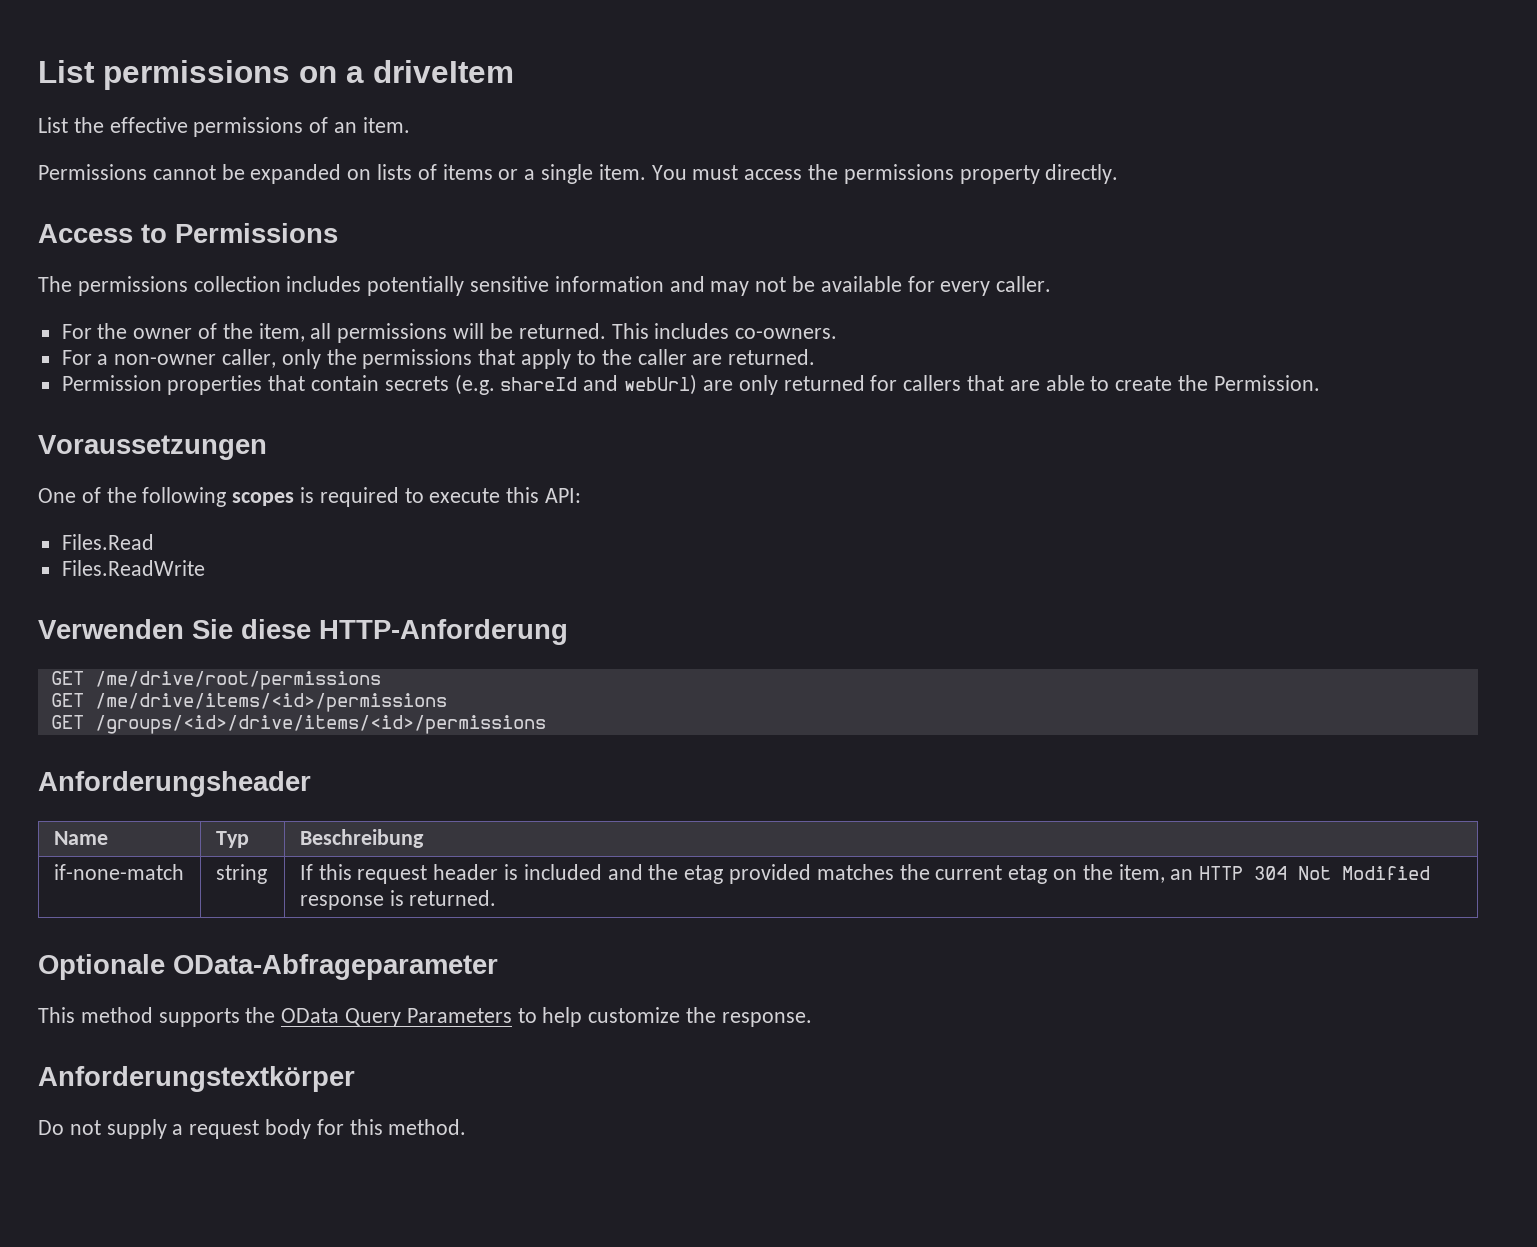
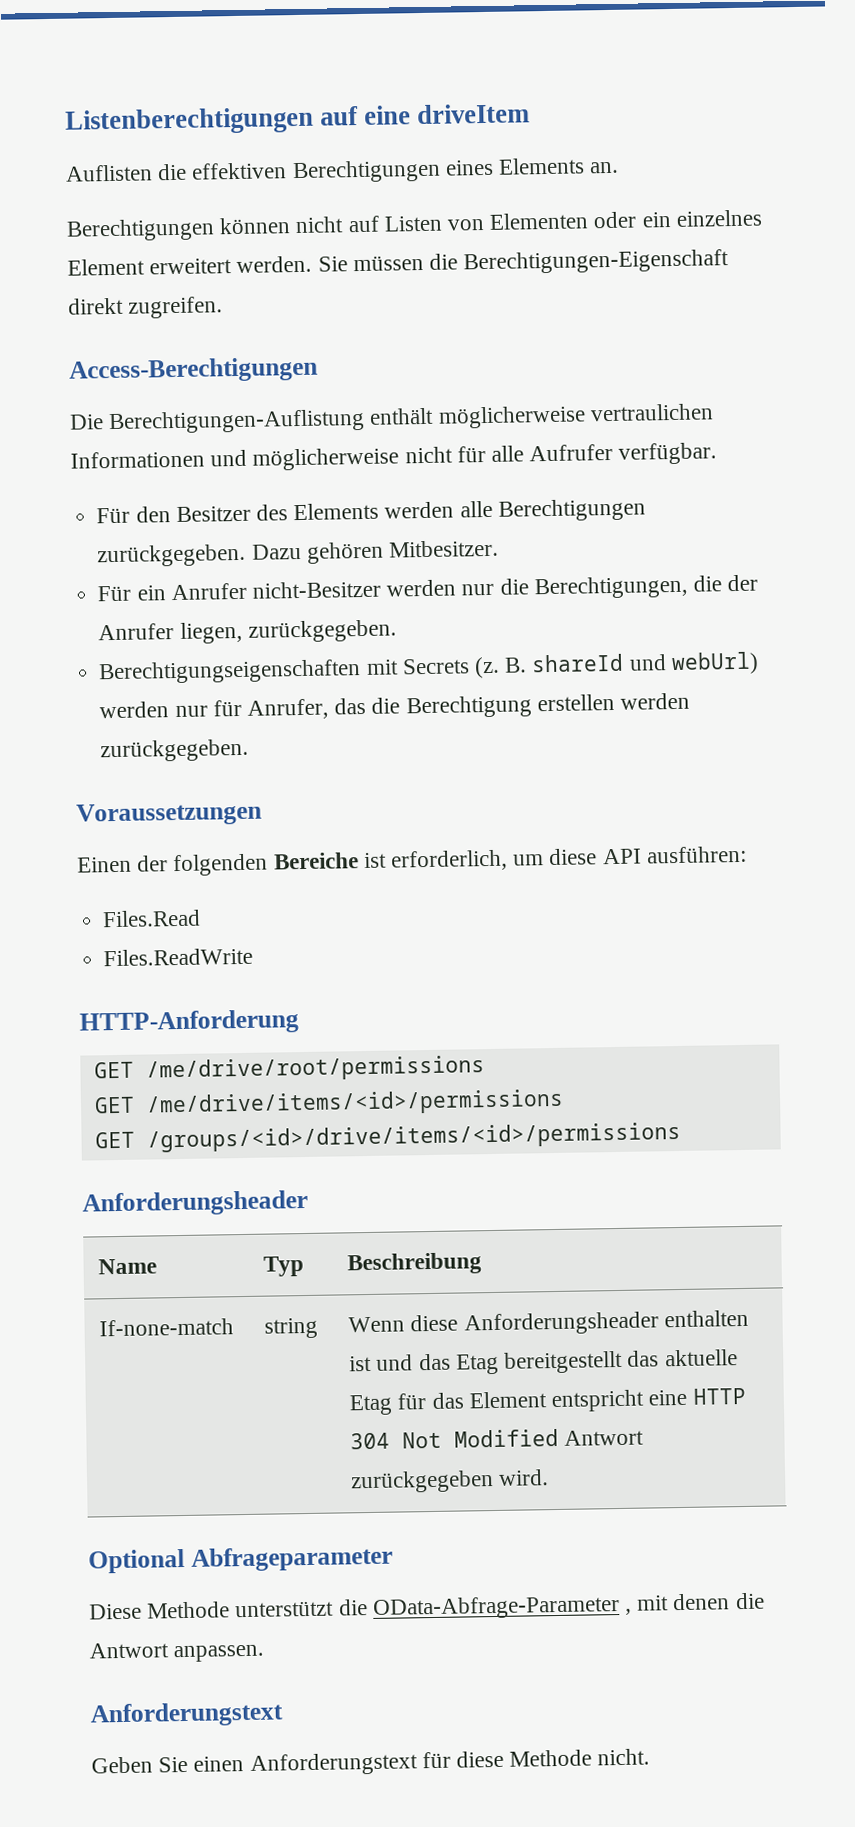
[38,60,514,90] [38,117,410,137] [38,164,1119,184] [38,223,338,243] [38,276,1052,296] [61,323,838,343] [61,349,816,369] [61,374,1320,395] [38,435,267,460] [38,487,582,507] List permissions on a driveItem // List the effective permissions of an item. // Permissions cannot be expanded on lists of items or a single item. You must access the permissions property directly. // Access to Permissions // The permissions collection includes potentially sensitive information and may not be available for every caller. // For the owner of the item, all permissions will be returned. This includes co-owners. // For a non-owner caller, only the permissions that apply to the caller are returned. // Permission properties that contain secrets (e.g. shareId and webUrl) are only returned for callers that are able to create the Permission. // Voraussetzungen // One of the following scopes is required to execute this API: -> [65,103,531,136] [65,157,620,184] [66,209,762,242] [67,249,730,276] [68,296,224,319] [69,356,318,384] [69,403,714,435] [70,442,718,471] [96,498,646,524] [97,539,499,568] [97,574,759,602] [98,619,397,644] [98,651,759,685] [99,692,690,720] [100,738,250,763] [76,801,262,827] [77,845,747,877] Listenberechtigungen auf eine driveItem // Auflisten die effektiven Berechtigungen eines Elements an. // Berechtigungen können nicht auf Listen von Elementen oder ein einzelnes Element erweitert werden. Sie müssen die Berechtigungen-Eigenschaft direkt zugreifen. // Access-Berechtigungen // Die Berechtigungen-Auflistung enthält möglicherweise vertraulichen Informationen und möglicherweise nicht für alle Aufrufer verfügbar. // Für den Besitzer des Elements werden alle Berechtigungen zurückgegeben. Dazu gehören Mitbesitzer. // Für ein Anrufer nicht-Besitzer werden nur die Berechtigungen, die der Anrufer liegen, zurückgegeben. // Berechtigungseigenschaften mit Secrets (z. B. shareId und webUrl) werden nur für Anrufer, das die Berechtigung erstellen werden zurückgegeben. // Voraussetzungen // Einen der folgenden Bereiche ist erforderlich, um diese API ausführen:
[38,619,311,639] Verwenden Sie diese -> (254, 957) none
[53,864,184,880] if-none-match -> [99,1318,235,1337] If-none-match
[299,864,1431,884] [299,890,497,910] [38,954,498,980] [38,1007,812,1027] [38,1066,355,1092] [38,1119,467,1139] If this request header is included and the etag provided matches the current etag on the item, an HTTP 304 Not Modified response is returned. // Optionale OData-Abfrageparameter // This method supports the OData Query Parameters to help customize the response. // Anforderungstextkörper // Do not supply a request body for this method. -> [348,1309,749,1336] [349,1349,738,1375] [349,1387,746,1416] [350,1428,645,1450] [350,1469,550,1494] [88,1545,393,1574] [89,1592,765,1620] [89,1642,265,1663] [90,1701,284,1728] [91,1748,651,1776] Wenn diese Anforderungsheader enthalten ist und das Etag bereitgestellt das aktuelle Etag für das Element entspricht eine HTTP 304 Not Modified Antwort zurückgegeben wird. // Optional Abfrageparameter // Diese Methode unterstützt die OData-Abfrage-Parameter , mit denen die Antwort anpassen. // Anforderungstext // Geben Sie einen Anforderungstext für diese Methode nicht.

